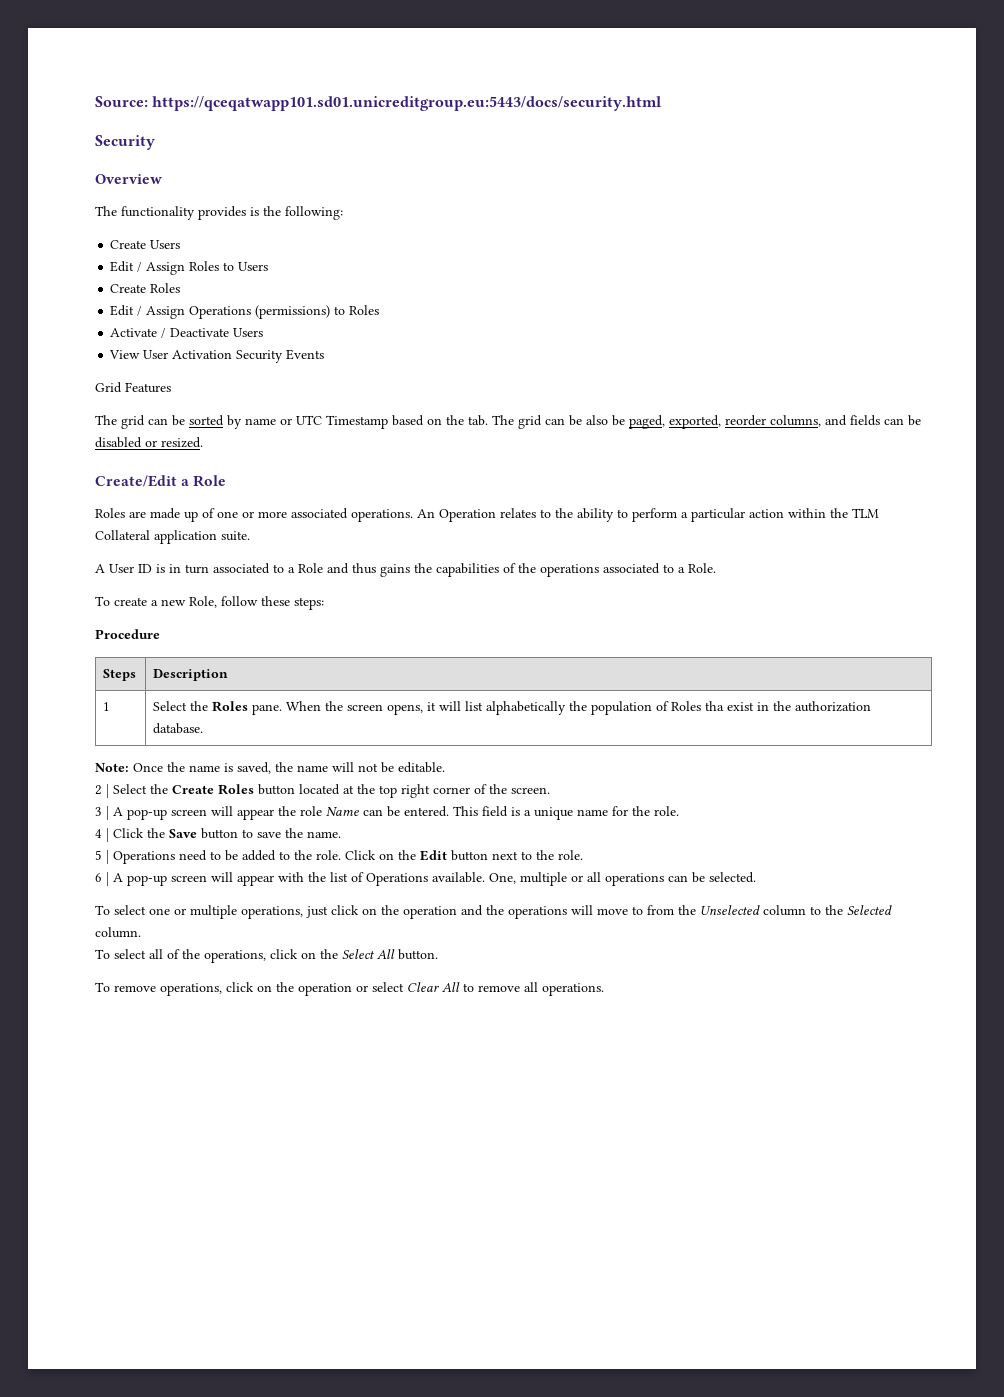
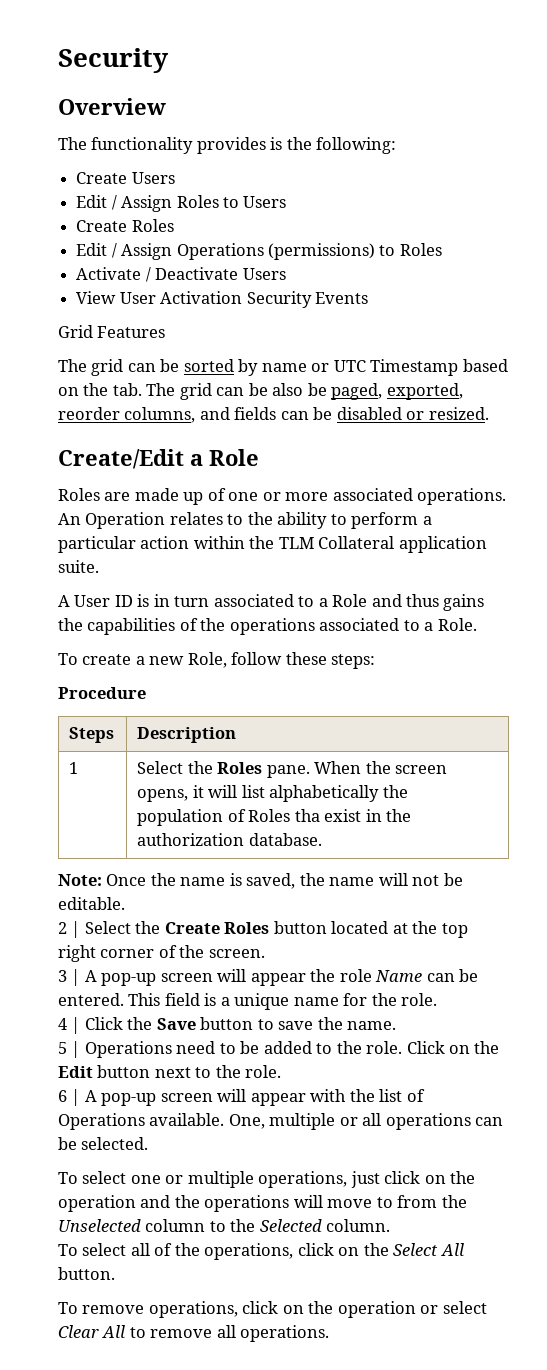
[95,96,662,111] Source: https://qceqatwapp101.sd01.unicreditgroup.eu:5443/docs/security.html // -> (58, 60) none

